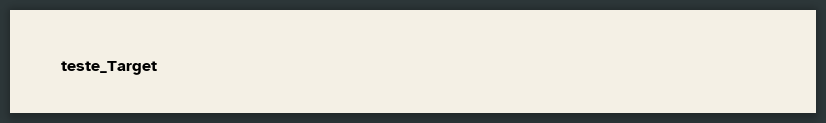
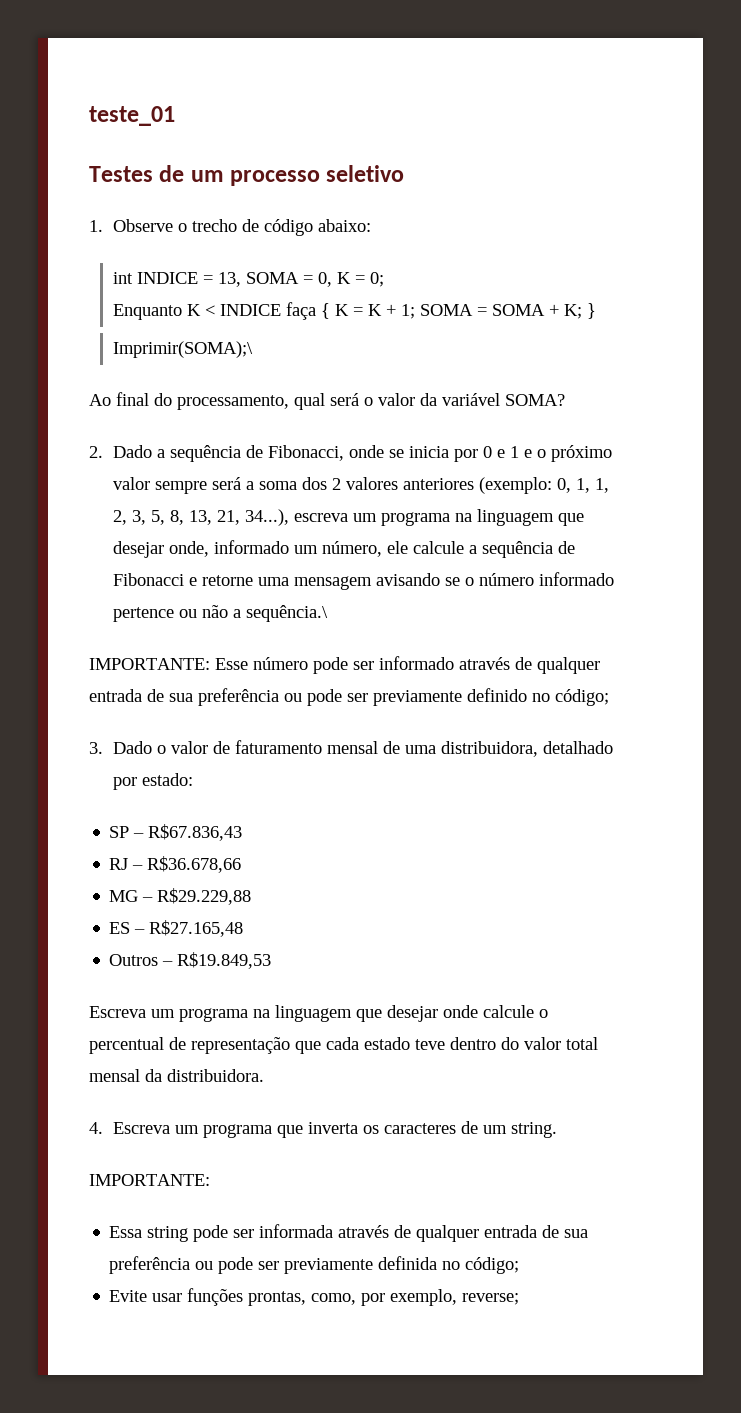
[61,61,157,75] teste_Target -> [89,106,175,126] [89,165,405,186] [89,219,372,236] [113,272,385,287] [113,302,597,320] [113,341,254,358] [89,392,565,410] [89,445,613,462] [113,477,610,494] [113,509,585,526] [113,540,576,558] [113,572,615,590] [113,605,329,622] [89,656,600,674] [89,688,609,706] [89,740,614,757] [113,773,194,790] [109,824,243,841] [109,856,242,873] [109,888,252,905] [109,920,244,937] [109,952,272,969] [89,1005,548,1022] [89,1037,598,1054] [89,1069,264,1082] [89,1121,558,1138] [89,1174,210,1186] [109,1224,589,1242] [109,1256,520,1274] [109,1288,520,1306] teste_01 // Testes de um processo seletivo // 1. Observe o trecho de código abaixo: // int INDICE = 13, SOMA = 0, K = 0; // Enquanto K < INDICE faça { K = K + 1; SOMA = SOMA + K; } // Imprimir(SOMA);\ // Ao final do processamento, qual será o valor da variável SOMA? // 2. Dado a sequência de Fibonacci, onde se inicia por 0 e 1 e o próximo valor sempre será a soma dos 2 valores anteriores (exemplo: 0, 1, 1, 2, 3, 5, 8, 13, 21, 34...), escreva um programa na linguagem que desejar onde, informado um número, ele calcule a sequência de Fibonacci e retorne uma mensagem avisando se o número informado pertence ou não a sequência.\ // IMPORTANTE: Esse número pode ser informado através de qualquer entrada de sua preferência ou pode ser previamente definido no código; // 3. Dado o valor de faturamento mensal de uma distribuidora, detalhado por estado: // SP – R$67.836,43 // RJ – R$36.678,66 // MG – R$29.229,88 // ES – R$27.165,48 // Outros – R$19.849,53 // Escreva um programa na linguagem que desejar onde calcule o percentual de representação que cada estado teve dentro do valor total mensal da distribuidora. // 4. Escreva um programa que inverta os caracteres de um string. // IMPORTANTE: // Essa string pode ser informada através de qualquer entrada de sua preferência ou pode ser previamente definida no código; // Evite usar funções prontas, como, por exemplo, reverse;

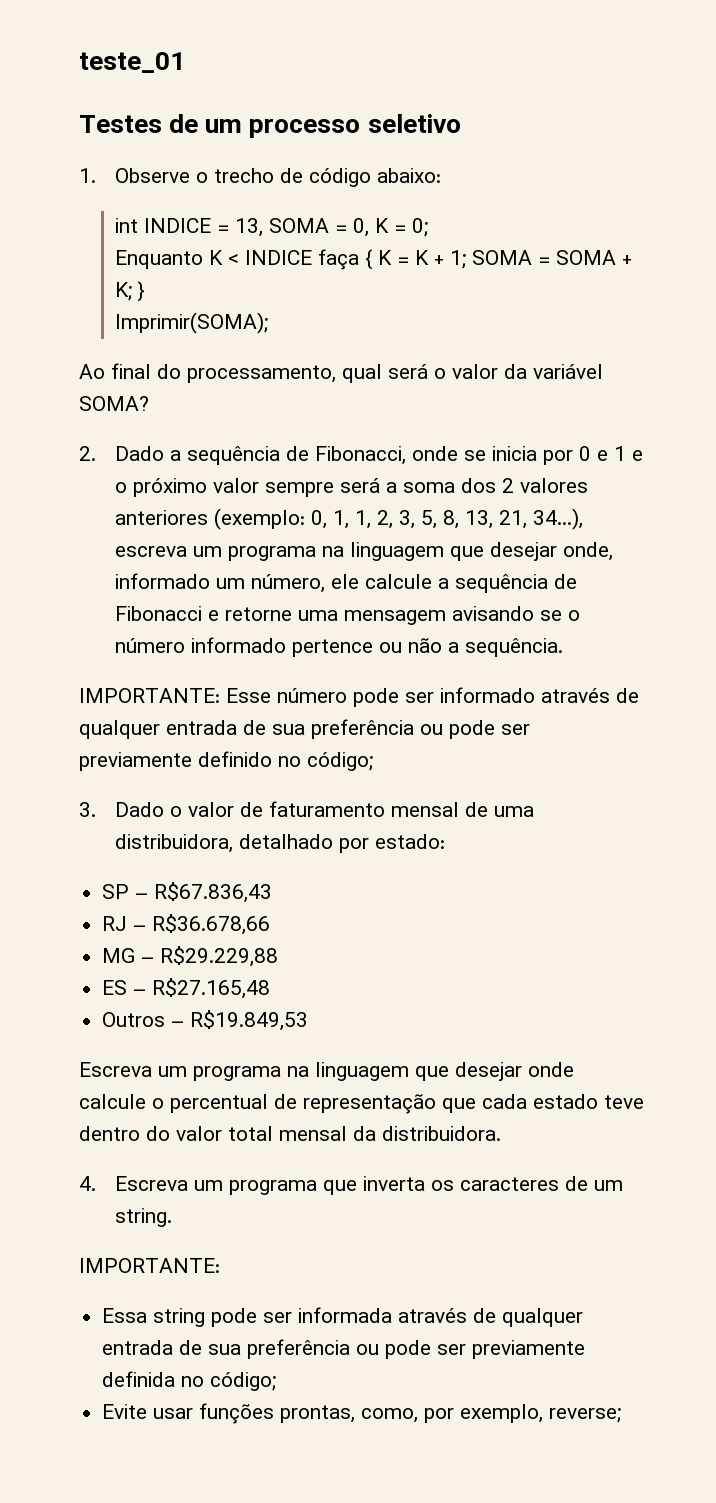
[113,341,254,358] Imprimir(SOMA);\ -> [115,312,269,334] Imprimir(SOMA);
[246,605,329,622] sequência.\ -> [465,638,564,657] sequência.

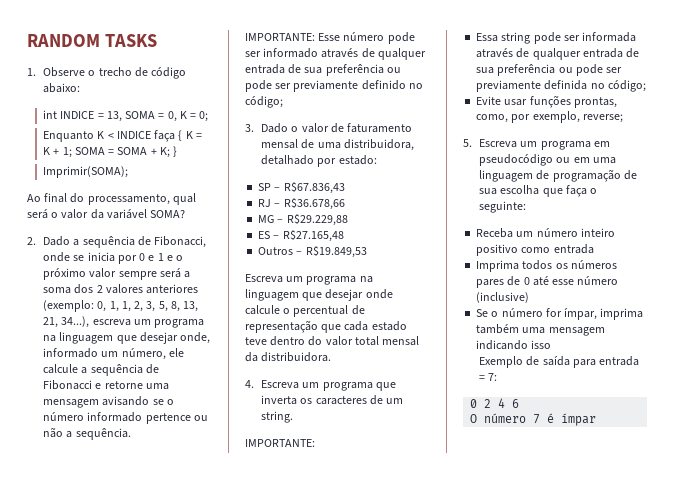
[79,52,185,73] [79,114,461,138] teste_01 // Testes de um processo seletivo -> [27,34,157,47] RANDOM TASKS
(622, 1415) none -> [463,139,610,150] [479,154,616,166] [479,169,637,182] [479,185,598,197] [479,201,527,213] [476,228,615,238] [476,244,594,256] [476,260,617,272] [476,276,619,288] [476,292,530,303] [476,308,644,320] [476,324,605,336] [476,340,552,350] [479,356,640,368] [479,373,498,381] [470,398,520,408] [470,413,597,426] // 5. Escreva um programa em pseudocódigo ou em uma linguagem de programação de sua escolha que faça o seguinte: // Receba um número inteiro positivo como entrada // Imprima todos os números pares de 0 até esse número (inclusive) // Se o número for ímpar, imprima também uma mensagem indicando isso // Exemplo de saída para entrada = 7: // 0 2 4 6 // O número 7 é ímpar

